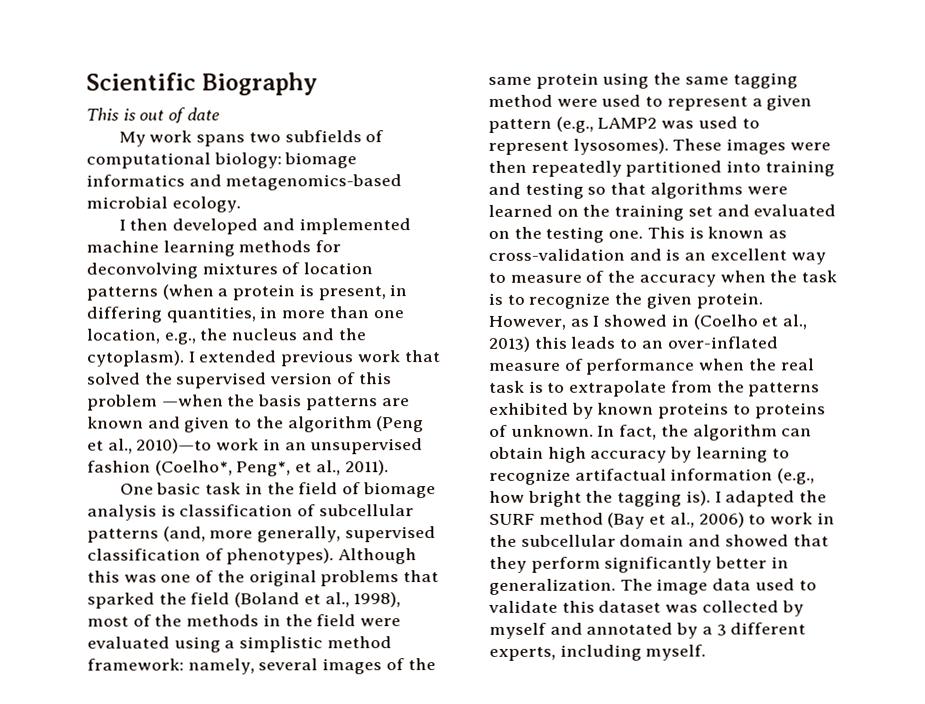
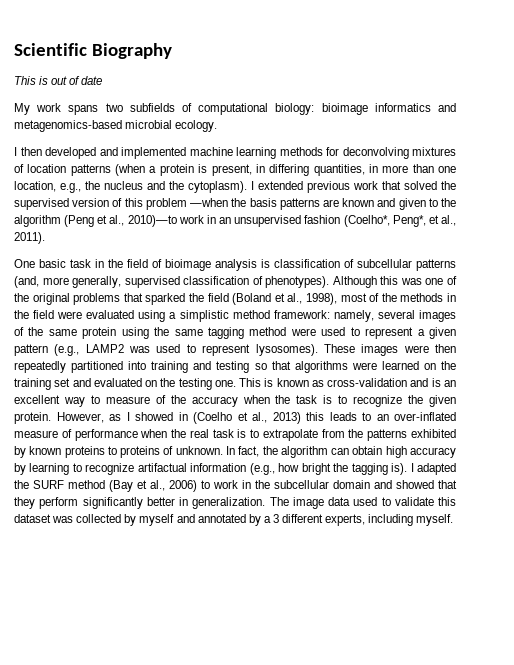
[284,152,358,169] biomage -> [321,103,368,115] bioimage
[362,482,436,499] biomage -> [165,259,211,271] bioimage

